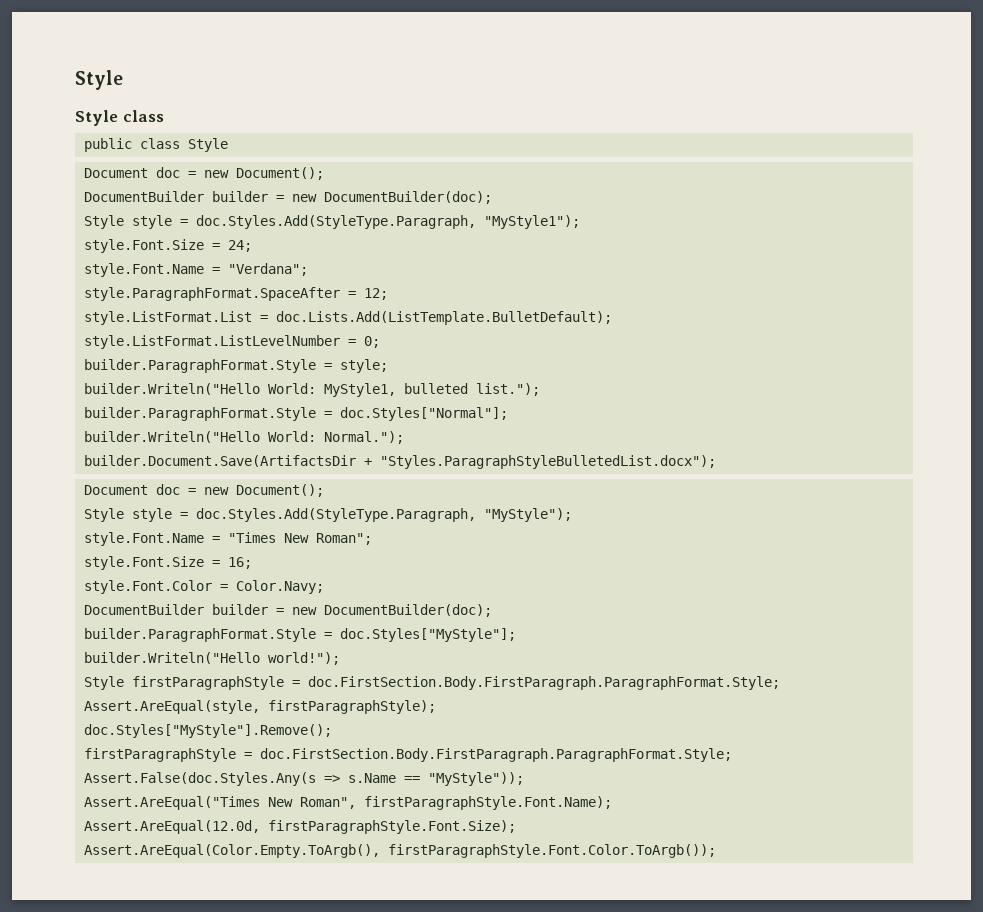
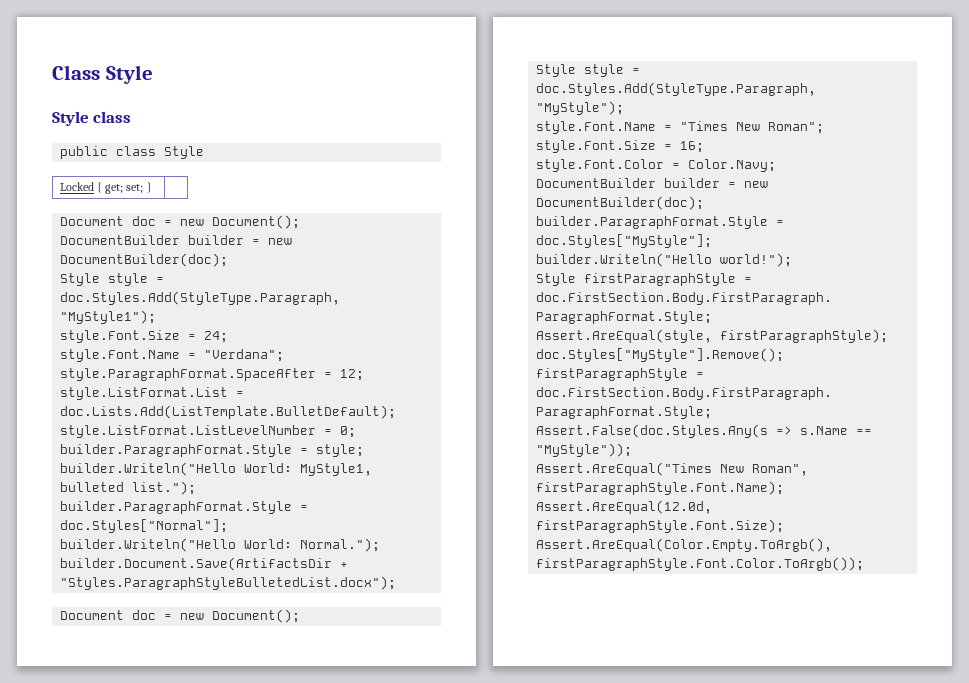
(75, 80) none -> [52,65,100,80] Class
(228, 145) none -> [60,182,152,194] // Locked { get; set; } |

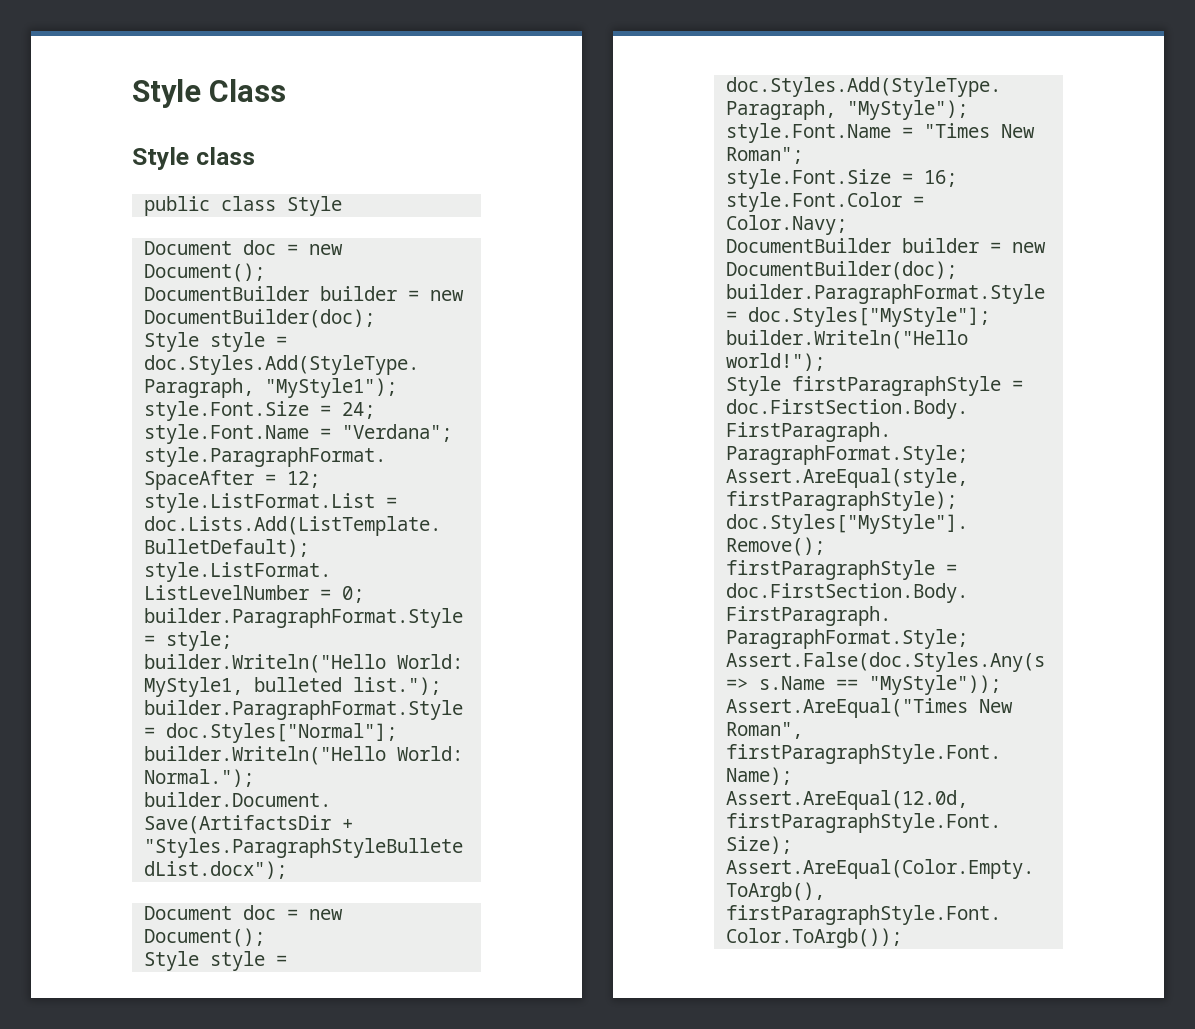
(52, 72) none -> [132,79,201,108] Style
[105,65,153,84] Style -> (287, 90) none
[60,182,152,194] // Locked { get; set; } | -> (342, 206) none

